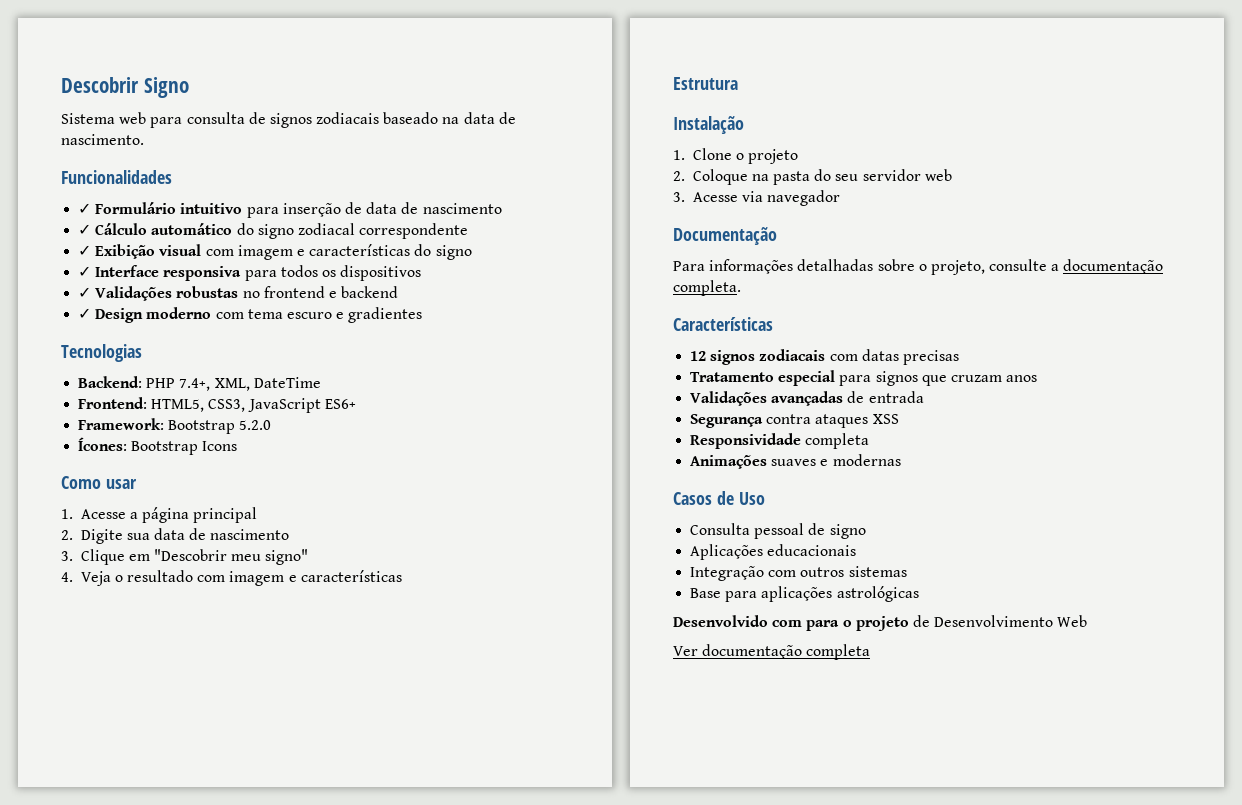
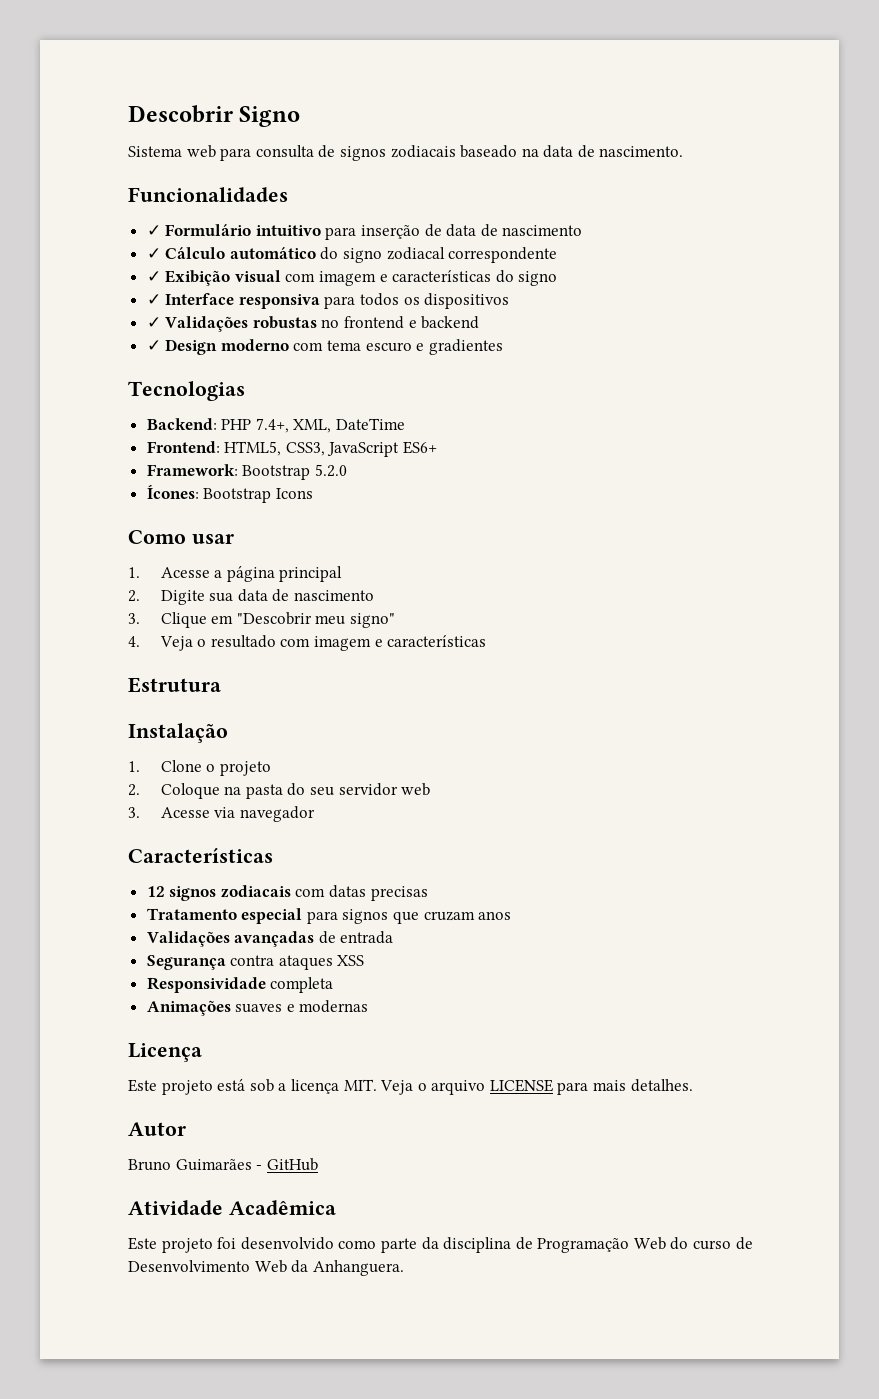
[673,227,777,245] [673,259,1164,275] [673,280,741,296] // Documentação // Para informações detalhadas sobre o projeto, consulte a documentação completa. -> (315, 814) none
[673,491,765,505] [690,523,866,539] [690,544,857,560] [690,566,907,581] [690,586,919,602] [673,615,909,631] Casos de Uso // Consulta pessoal de signo // Aplicações educacionais // Integração com outros sistemas // Base para aplicações astrológicas // Desenvolvido com para o projeto -> [128,1043,202,1062] [128,1079,693,1095] [128,1122,186,1136] [128,1158,318,1171] [128,1200,336,1215] [128,1237,732,1253] Licença // Este projeto está sob a licença MIT. Veja o arquivo LICENSE para mais detalhes. // Autor // Bruno Guimarães - GitHub // Atividade Acadêmica // Este projeto foi desenvolvido como parte da disciplina de Programação Web do curso
[673,644,871,660] // Ver documentação completa -> [291,1260,404,1276] da Anhanguera.

